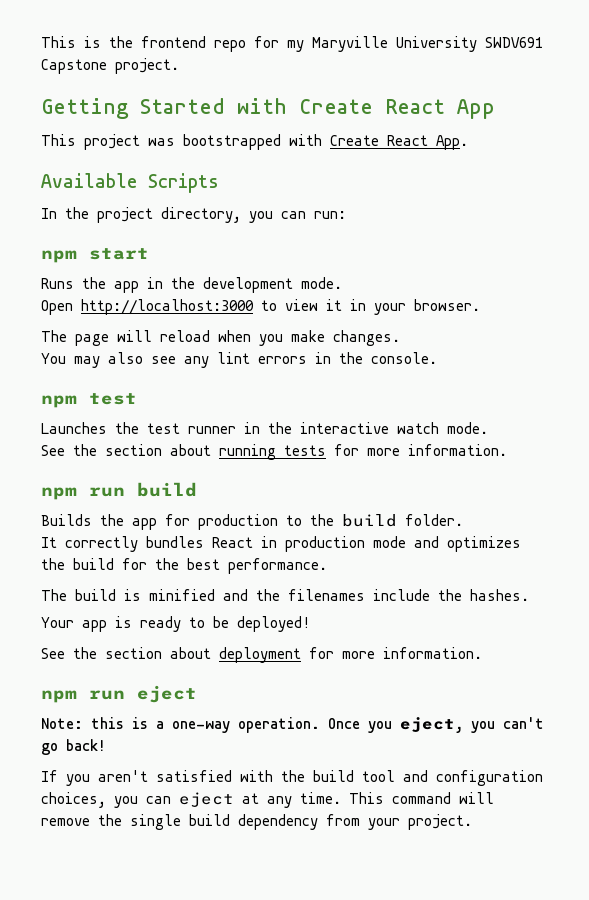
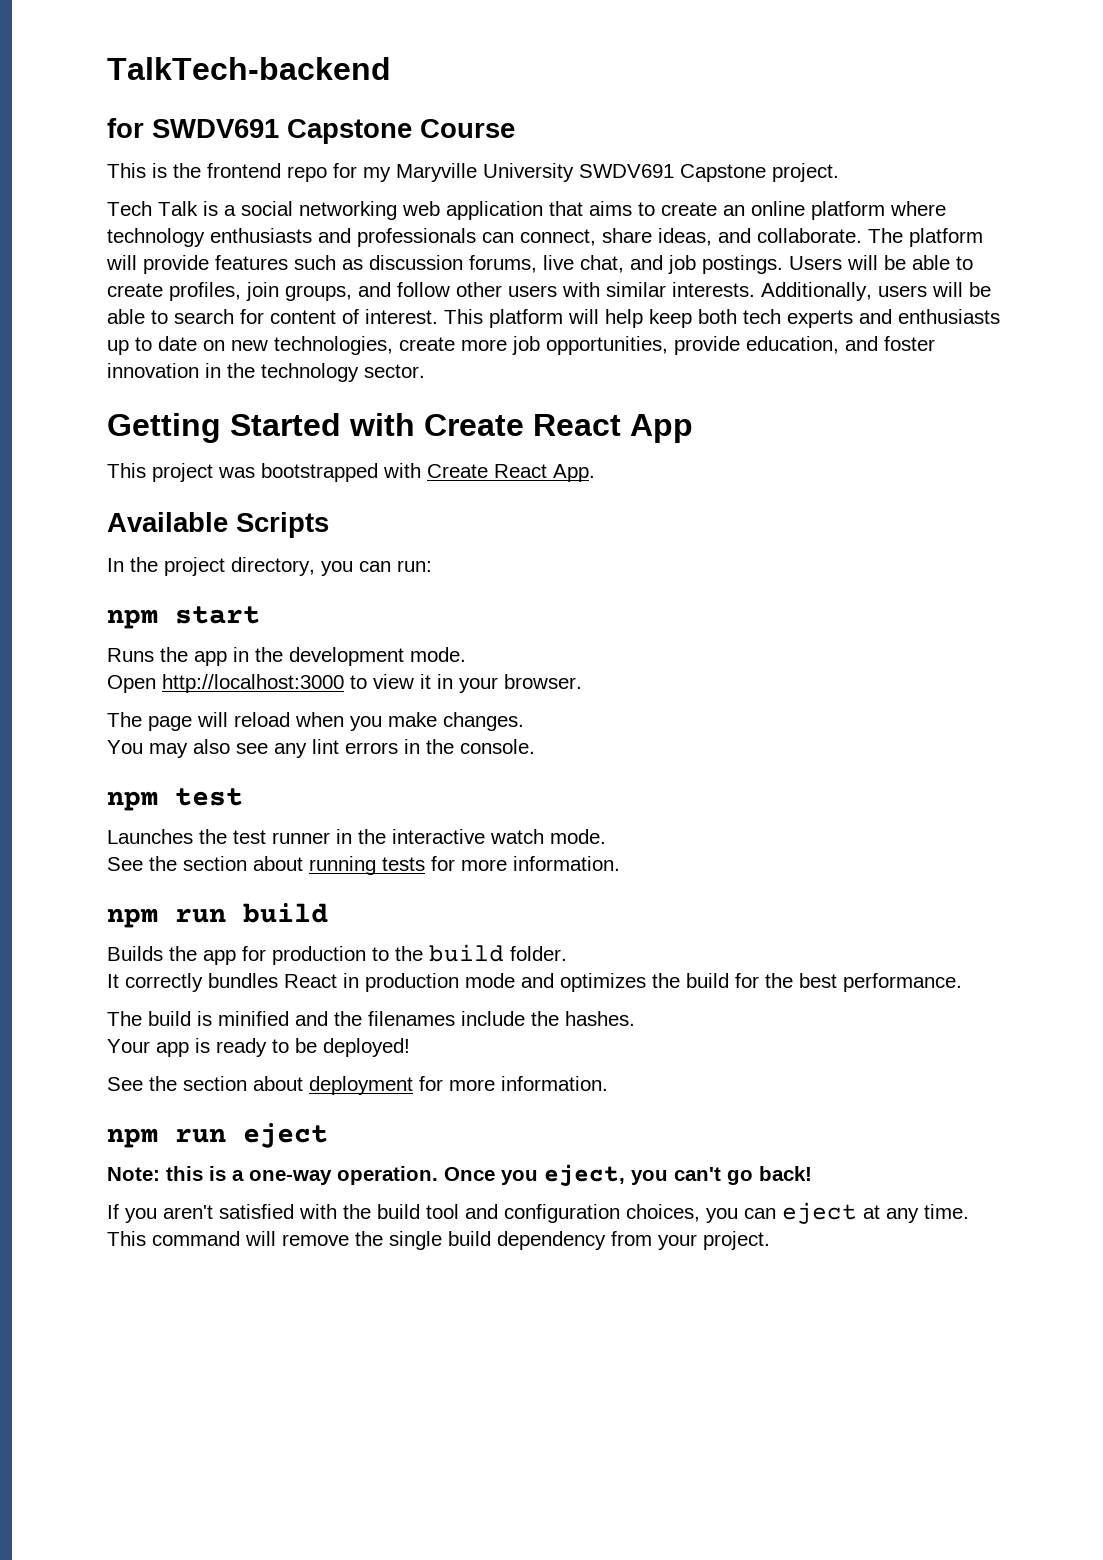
(41, 42) none -> [107,57,391,80] [107,118,515,144] TalkTech-backend // for SWDV691 Capstone Course //
(179, 66) none -> [107,201,946,220] [107,228,983,247] [106,255,973,274] [107,282,991,301] [107,309,1000,328] [107,336,935,355] [107,363,425,382] // Tech Talk is a social networking web application that aims to create an online platform where technology enthusiasts and professionals can connect, share ideas, and collaborate. The platform will provide features such as discussion forums, live chat, and job postings. Users will be able to create profiles, join groups, and follow other users with similar interests. Additionally, users will be able to search for content of interest. This platform will help keep both tech experts and enthusiasts up to date on new technologies, create more job opportunities, provide education, and foster innovation in the technology sector.

